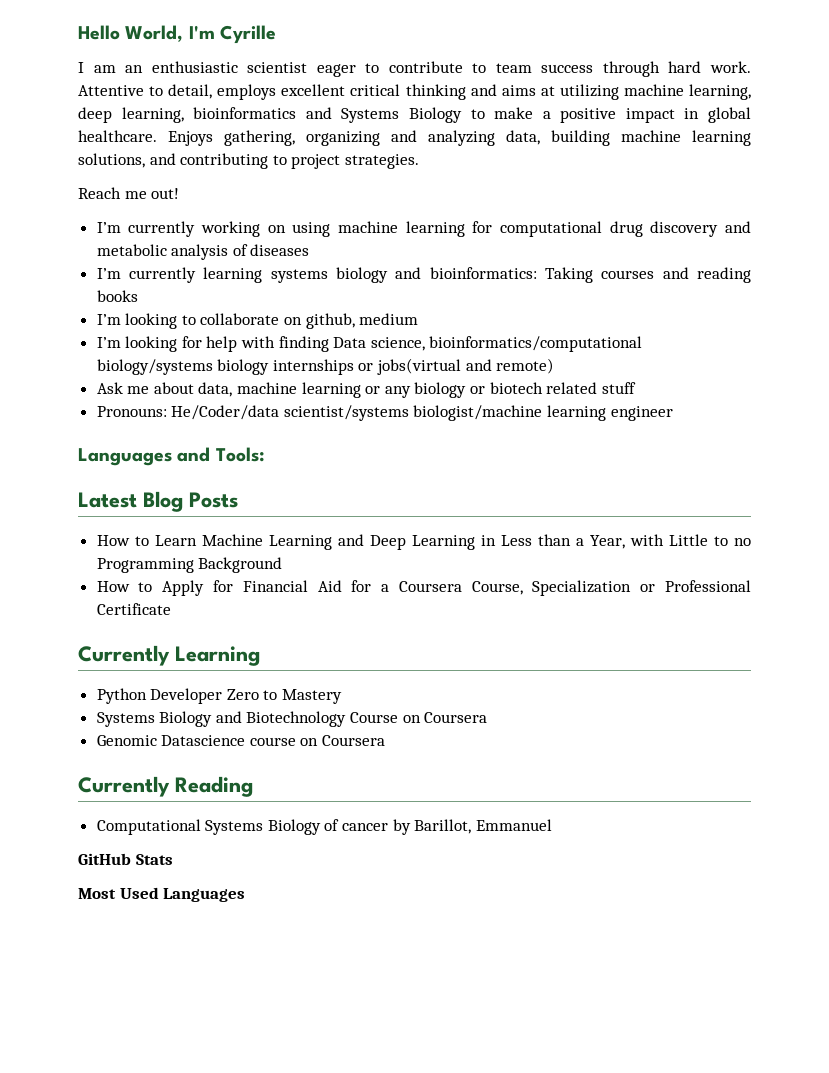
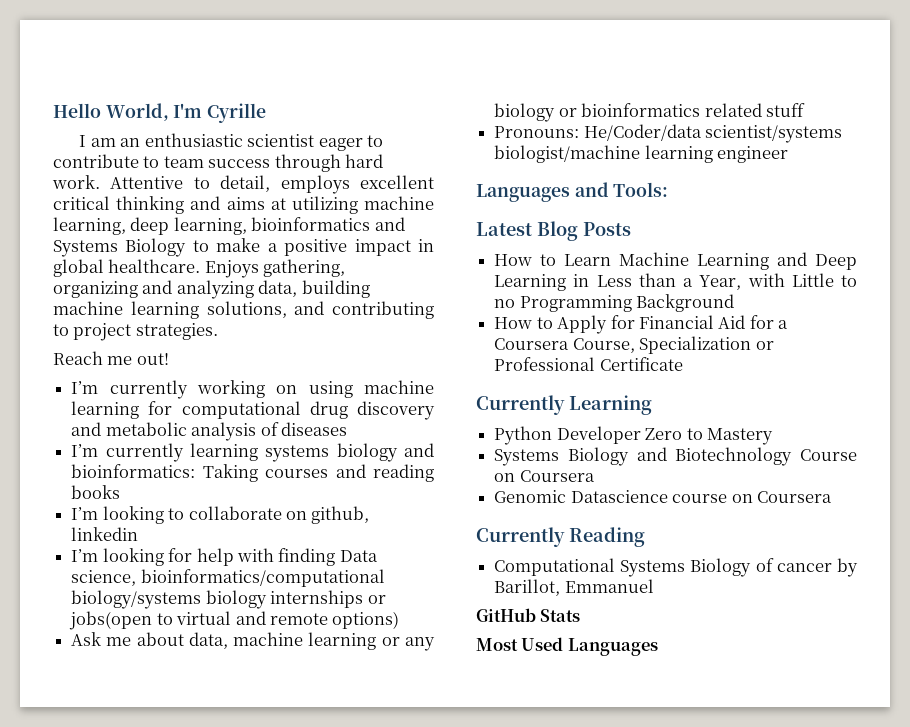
[359,313,419,325] medium -> [71,527,139,541] linkedin
[377,358,555,375] jobs(virtual and remote) -> [69,611,400,630] jobs(open to virtual and remote options)
[489,382,543,394] biotech -> [581,103,701,117] bioinformatics

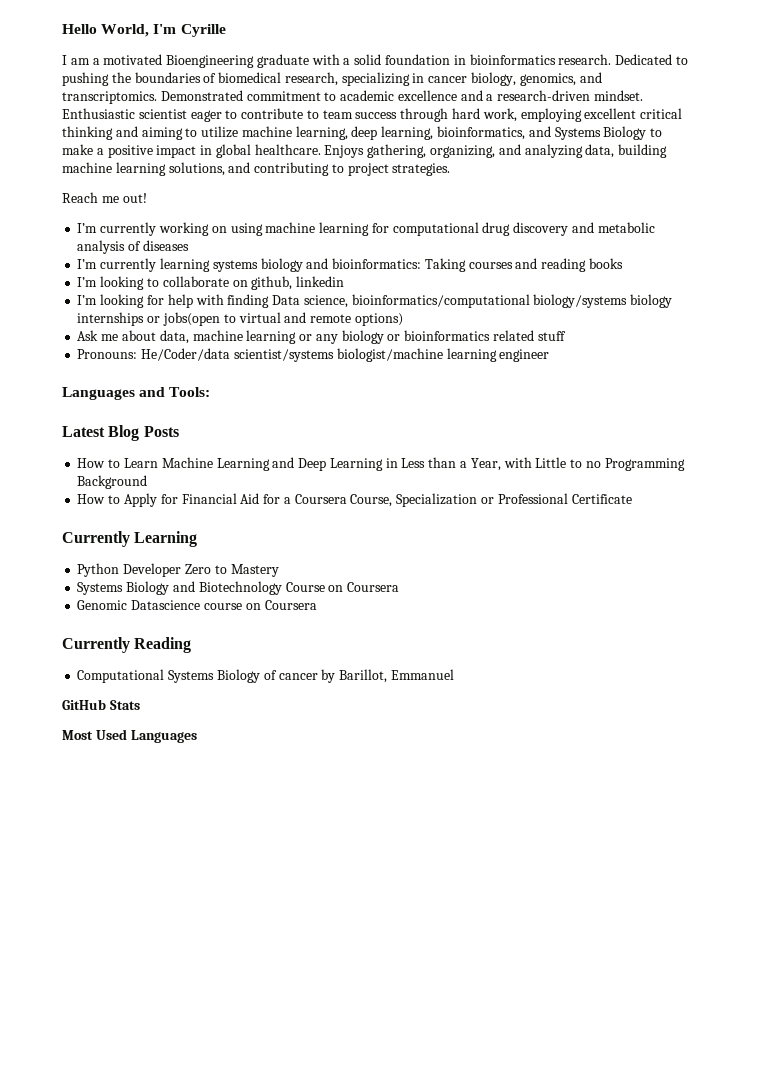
[120,133,243,147] an enthusiastic -> [92,54,688,68] [62,72,602,86] [62,90,644,104] [62,108,135,119] a motivated Bioengineering graduate with a solid foundation in bioinformatics research. Dedicated to pushing the boundaries of biomedical research, specializing in cancer biology, genomics, and transcriptomics. Demonstrated commitment to academic excellence and a research-driven mindset. Enthusiastic
[52,175,350,194] work. Attentive to detail, employs -> [482,108,582,122] work, employing
[226,196,358,214] aims at utilizing -> [141,126,239,140] aiming to utilize
[251,217,371,231] bioinformatics -> [437,126,526,140] bioinformatics,
[53,281,138,298] organizing -> [430,145,496,158] organizing,

